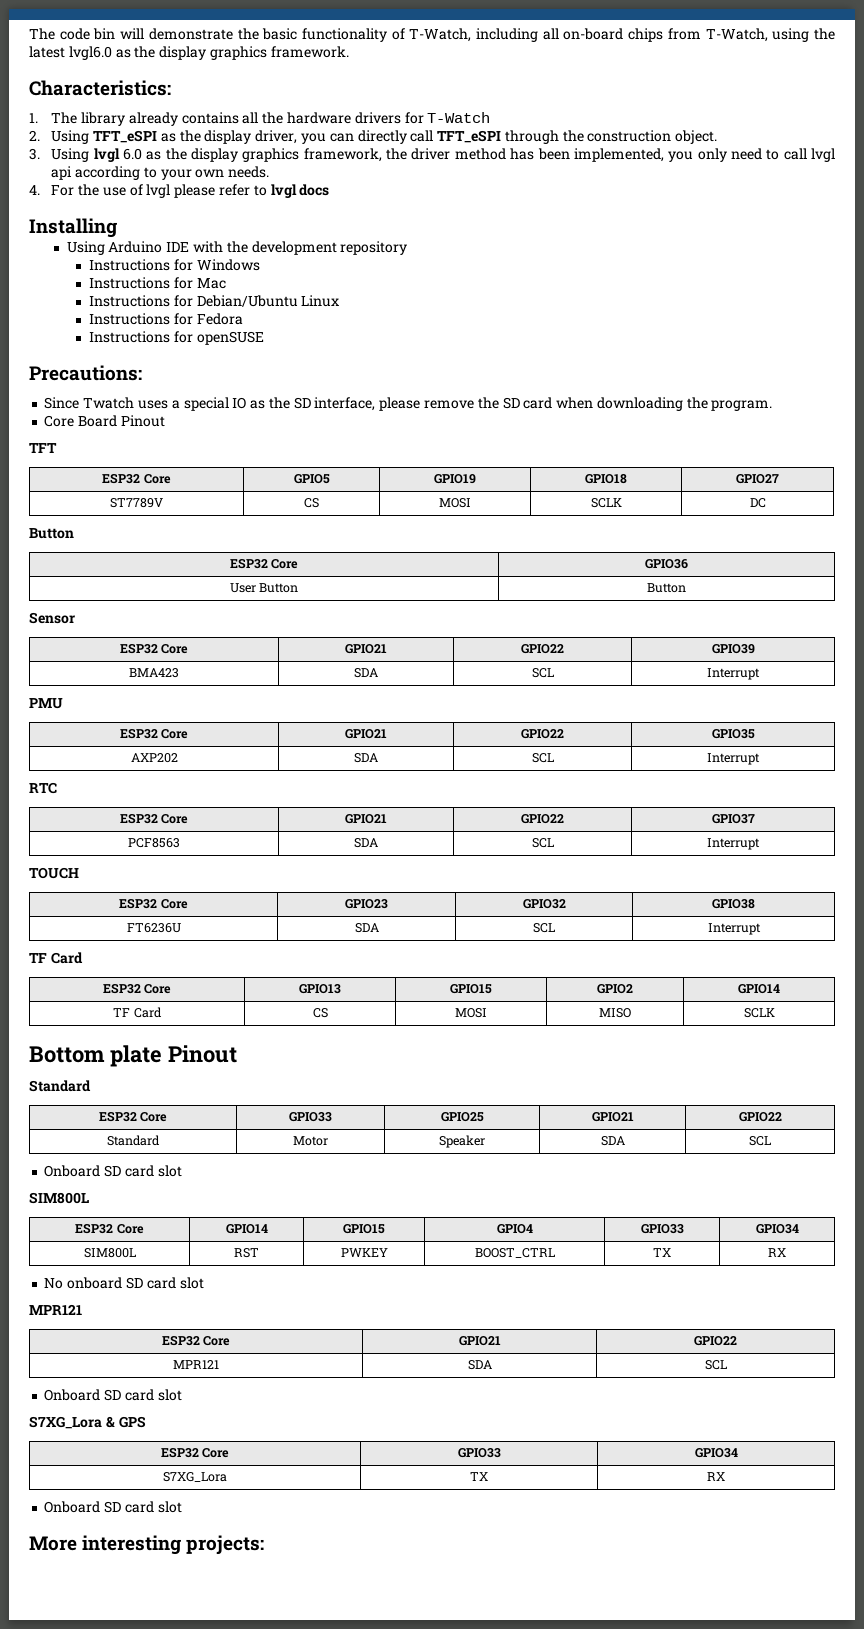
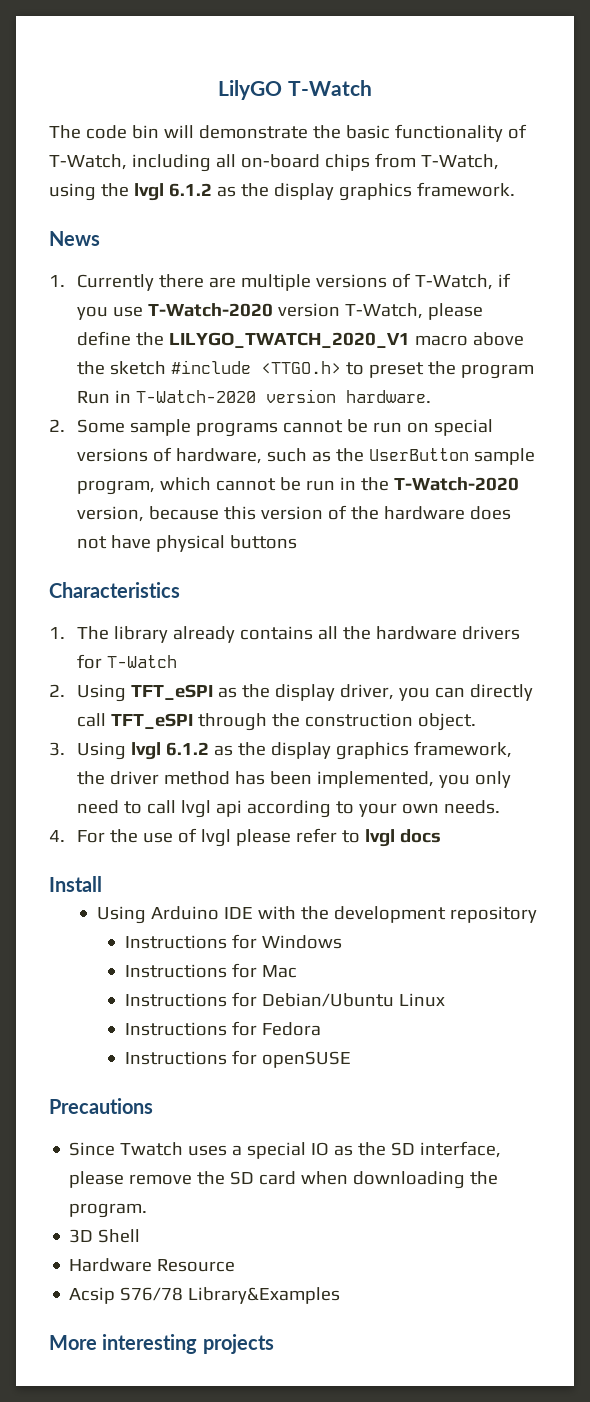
(29, 34) none -> [218,80,372,100] LilyGO T-Watch //
[29,46,112,60] latest lvgl6.0 -> [133,183,212,201] lvgl 6.1.2
[29,80,171,96] Characteristics: -> [49,231,100,246] [49,273,511,291] [76,303,483,320] [76,331,524,348] [76,360,534,379] [76,389,431,404] [49,419,493,437] [76,447,535,465] [76,477,519,495] [76,505,511,522] [76,535,297,552] [49,582,180,598] News // 1. Currently there are multiple versions of T-Watch, if you use T-Watch-2020 version T-Watch, please define the LILYGO_TWATCH_2020_V1 macro above the sketch #include <TTGO.h> to preset the program Run in T-Watch-2020 version hardware. // 2. Some sample programs cannot be run on special versions of hardware, such as the UserButton sample program, which cannot be run in the T-Watch-2020 version, because this version of the hardware does not have physical buttons // Characteristics
[122,148,142,160] 6.0 -> [165,742,209,756] 6.1.2
[29,218,117,238] Installing -> [49,876,102,892] Install
[29,365,142,381] Precautions: -> [49,1098,153,1114] Precautions
[44,415,165,427] [29,443,57,453] [102,473,171,484] [293,474,330,484] [434,474,476,484] [585,474,627,484] [736,474,779,484] [110,498,163,508] [304,498,319,508] [439,498,471,508] [590,498,622,508] [749,498,766,508] [29,528,74,539] [229,558,299,569] [645,559,688,569] [229,583,299,593] [647,583,686,593] [29,612,75,624] [119,643,189,654] [345,644,387,654] [521,644,564,654] [711,644,755,654] [129,668,179,678] [354,668,378,678] [531,668,554,678] [707,668,760,680] [29,698,63,709] [119,728,189,739] [345,729,387,739] [521,729,564,739] [711,729,755,739] [130,753,178,763] [354,753,378,763] [531,753,554,763] [707,753,760,765] [29,782,57,794] [119,813,189,824] [345,814,387,824] [521,814,564,824] [711,814,755,824] [128,838,180,848] [354,838,378,848] [531,838,554,848] [707,838,760,850] [29,867,79,879] [119,898,188,909] [345,899,388,909] [522,899,566,909] [712,899,755,909] [126,923,181,933] [354,923,379,933] [533,923,555,933] [707,923,761,935] [29,952,83,964] [102,983,172,994] [299,984,341,994] [450,984,492,994] [597,984,633,994] [738,984,780,994] [113,1007,162,1018] [312,1008,328,1018] [455,1008,487,1018] [599,1008,631,1018] [743,1008,775,1018] [29,1045,237,1067] [29,1080,91,1092] [98,1111,168,1122] [289,1112,332,1122] [440,1112,484,1122] [591,1112,634,1122] [738,1112,782,1122] [107,1135,160,1146] [293,1136,328,1146] [439,1135,485,1148] [600,1136,625,1146] [749,1136,771,1146] [44,1165,182,1177] [29,1192,89,1204] [75,1223,144,1234] [225,1224,268,1234] [343,1224,385,1234] [496,1224,533,1234] [640,1224,684,1234] [755,1224,799,1234] [83,1248,136,1258] [234,1248,259,1258] [340,1248,388,1257] [474,1248,555,1258] [653,1248,671,1257] [768,1248,786,1257] [44,1277,204,1289] [29,1304,82,1315] [161,1335,231,1346] [458,1336,501,1346] [694,1336,737,1346] [173,1360,219,1369] [467,1360,492,1370] [704,1360,727,1370] [44,1389,182,1401] [29,1416,146,1429] [160,1447,230,1458] [457,1448,501,1458] [694,1448,738,1458] [163,1472,227,1482] [470,1472,488,1481] [707,1472,725,1481] [44,1501,182,1513] Core Board Pinout // TFT // ESP32 Core | GPIO5 | GPIO19 | GPIO18 | GPIO27 // ST7789V | CS | MOSI | SCLK | DC // Button // ESP32 Core | GPIO36 // User Button | Button // Sensor // ESP32 Core | GPIO21 | GPIO22 | GPIO39 // BMA423 | SDA | SCL | Interrupt // PMU // ESP32 Core | GPIO21 | GPIO22 | GPIO35 // AXP202 | SDA | SCL | Interrupt // RTC // ESP32 Core | GPIO21 | GPIO22 | GPIO37 // PCF8563 | SDA | SCL | Interrupt // TOUCH // ESP32 Core | GPIO23 | GPIO32 | GPIO38 // FT6236U | SDA | SCL | Interrupt // TF Card // ESP32 Core | GPIO13 | GPIO15 | GPIO2 | GPIO14 // TF Card | CS | MOSI | MISO | SCLK // Bottom plate Pinout // Standard // ESP32 Core | GPIO33 | GPIO25 | GPIO21 | GPIO22 // Standard | Motor | Speaker | SDA | SCL // Onboard SD card slot // SIM800L // ESP32 Core | GPIO14 | GPIO15 | GPIO4 | GPIO33 | GPIO34 // SIM800L | RST | PWKEY | BOOST_CTRL | TX | RX // No onboard SD card slot // MPR121 // ESP32 Core | GPIO21 | GPIO22 // MPR121 | SDA | SCL // Onboard SD card slot // S7XG_Lora & GPS // ESP32 Core | GPIO33 | GPIO34 // S7XG_Lora | TX | RX // Onboard SD card slot -> [69,1229,141,1243] [69,1258,236,1272] [69,1287,341,1304] 3D Shell // Hardware Resource // Acsip S76/78 Library&Examples
[186,1535,265,1555] projects: -> [202,1334,274,1354] projects

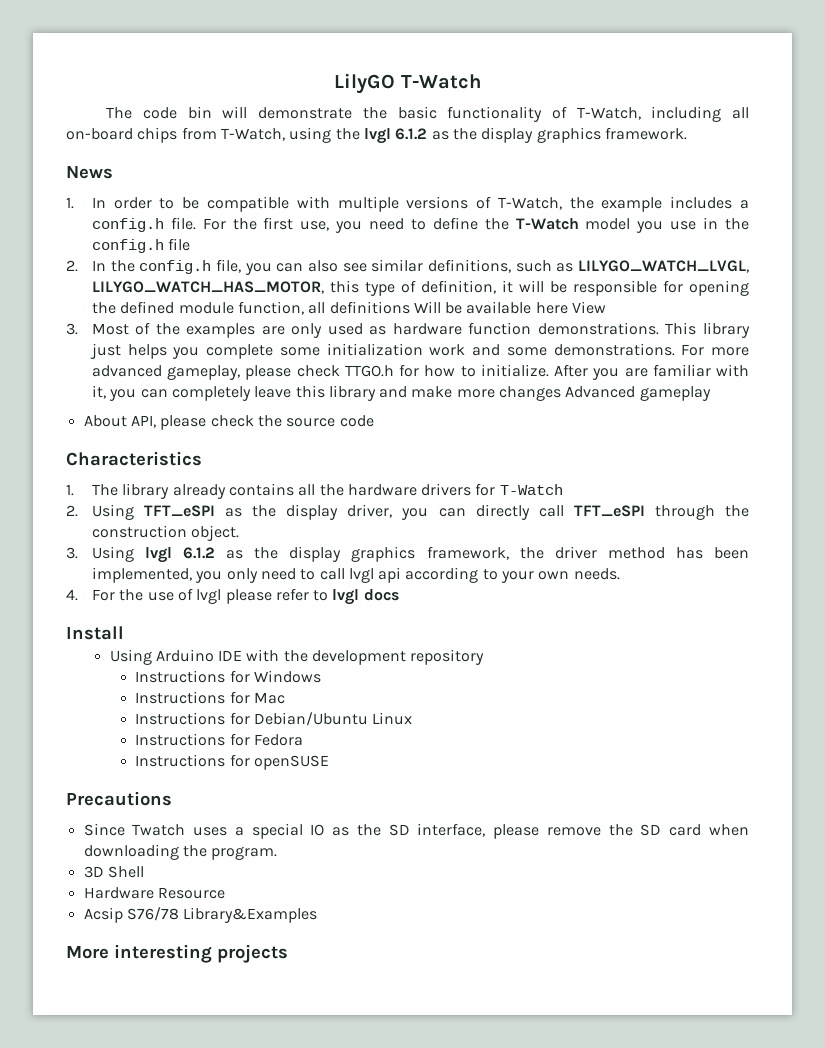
[76,273,511,291] [76,303,483,320] [76,331,524,348] [76,360,534,379] [76,389,431,404] [49,419,493,437] [76,447,535,465] [76,477,519,495] [76,505,511,522] [76,535,297,552] Currently there are multiple versions of T-Watch, if you use T-Watch-2020 version T-Watch, please define the LILYGO_TWATCH_2020_V1 macro above the sketch #include <TTGO.h> to preset the program Run in T-Watch-2020 version hardware. // 2. Some sample programs cannot be run on special versions of hardware, such as the UserButton sample program, which cannot be run in the T-Watch-2020 version, because this version of the hardware does not have physical buttons -> [91,196,749,212] [91,217,750,233] [91,238,191,253] [66,259,749,275] [91,280,750,296] [91,301,607,315] [66,322,750,338] [89,343,749,359] [91,364,750,380] [91,385,711,401] [83,415,374,430] In order to be compatible with multiple versions of T-Watch, the example includes a config.h file. For the first use, you need to define the T-Watch model you use in the config.h file // 2. In the config.h file, you can also see similar definitions, such as LILYGO_WATCH_LVGL, LILYGO_WATCH_HAS_MOTOR, this type of definition, it will be responsible for opening the defined module function, all definitions Will be available here View // 3. Most of the examples are only used as hardware function demonstrations. This library just helps you complete some initialization work and some demonstrations. For more advanced gameplay, please check TTGO.h for how to initialize. After you are familiar with it, you can completely leave this library and make more changes Advanced gameplay // About API, please check the source code

